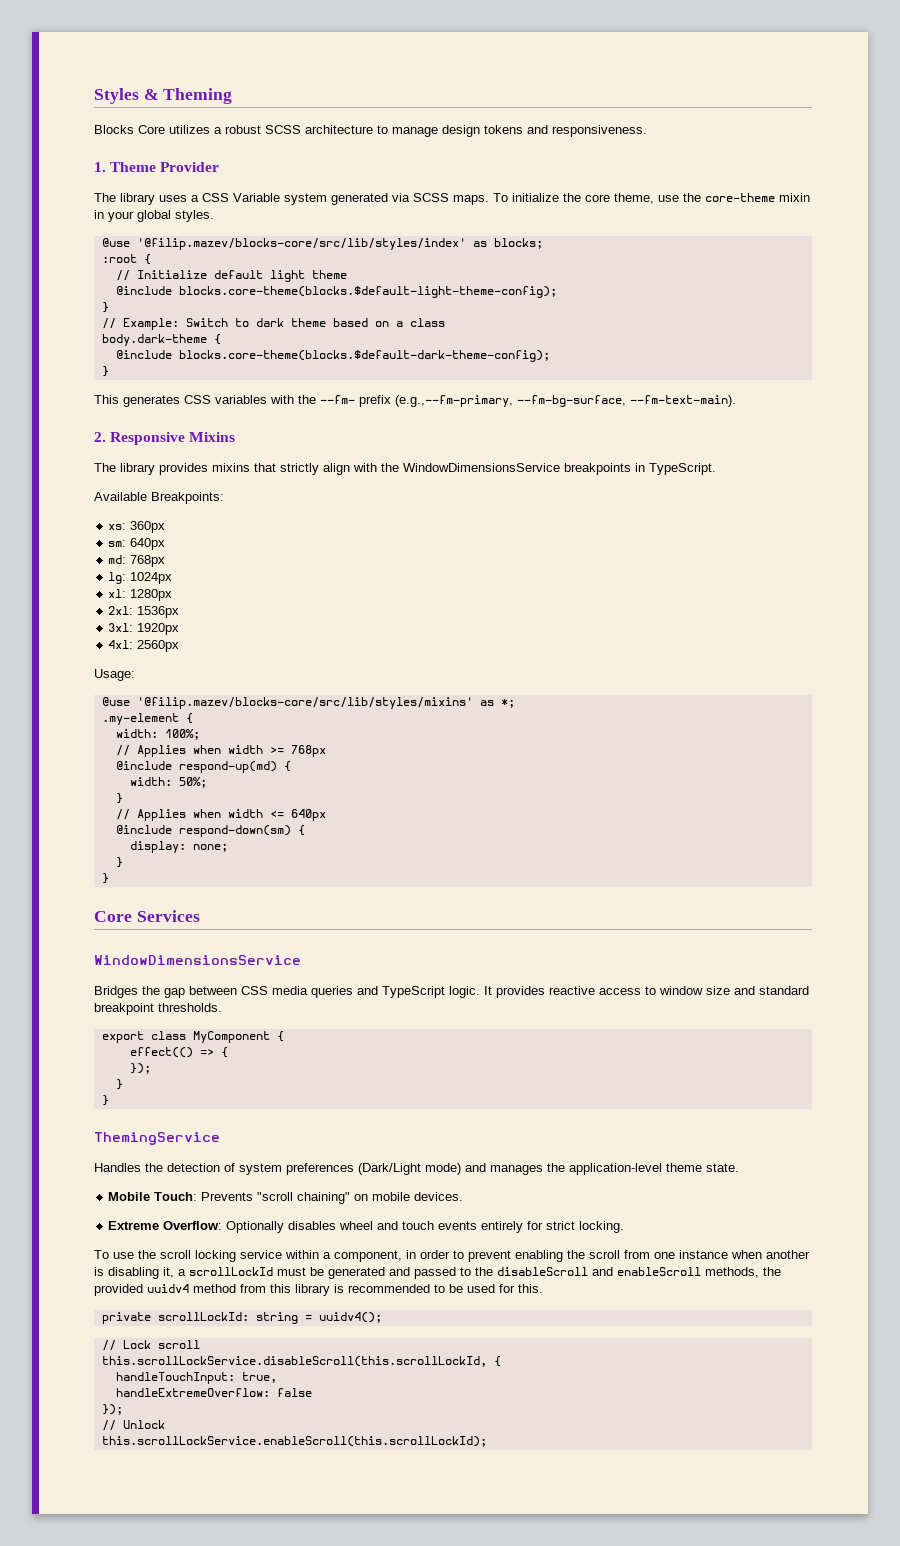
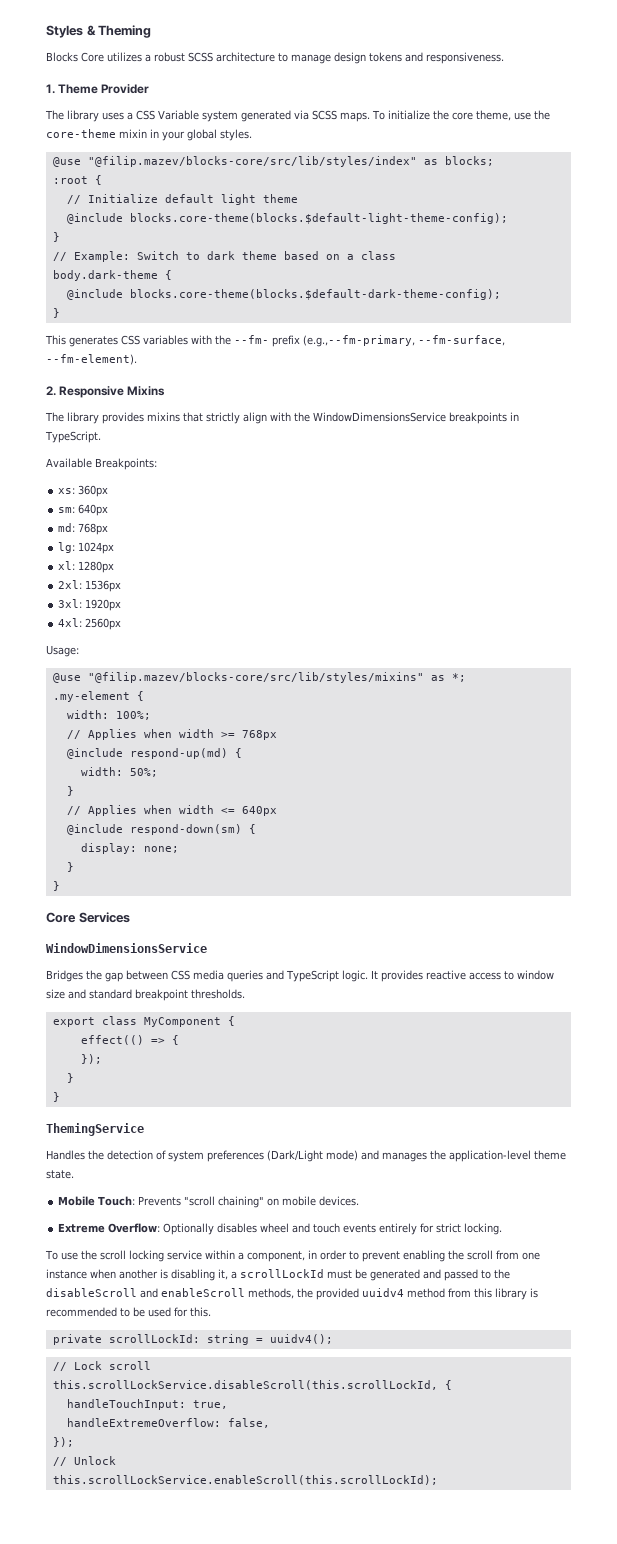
[136,238,466,250] '@filip.mazev/blocks-core/src/lib/styles/index' -> [87,156,417,167] "@filip.mazev/blocks-core/src/lib/styles/index"
[517,395,736,407] --fm-bg-surface, --fm-text-main). -> [418,335,505,346] [46,354,137,365] --fm-surface, --fm-element).
[136,697,473,709] '@filip.mazev/blocks-core/src/lib/styles/mixins' -> [87,672,424,683] "@filip.mazev/blocks-core/src/lib/styles/mixins"
[276,1388,312,1397] false -> [227,1418,270,1428] false,

